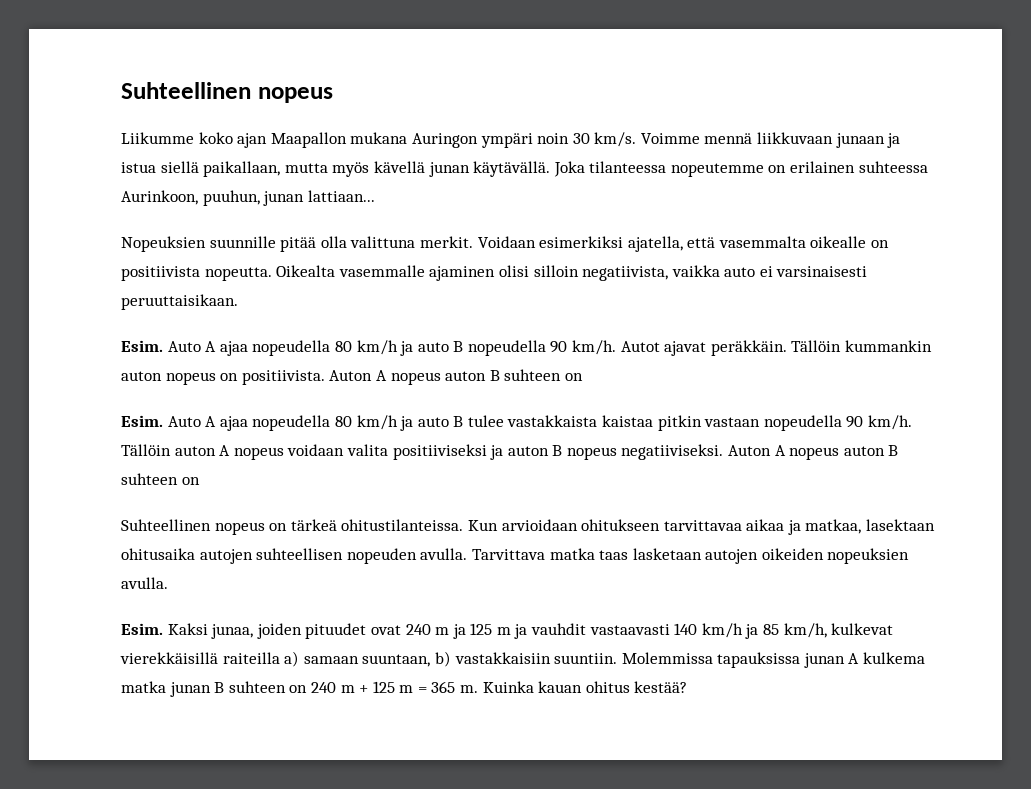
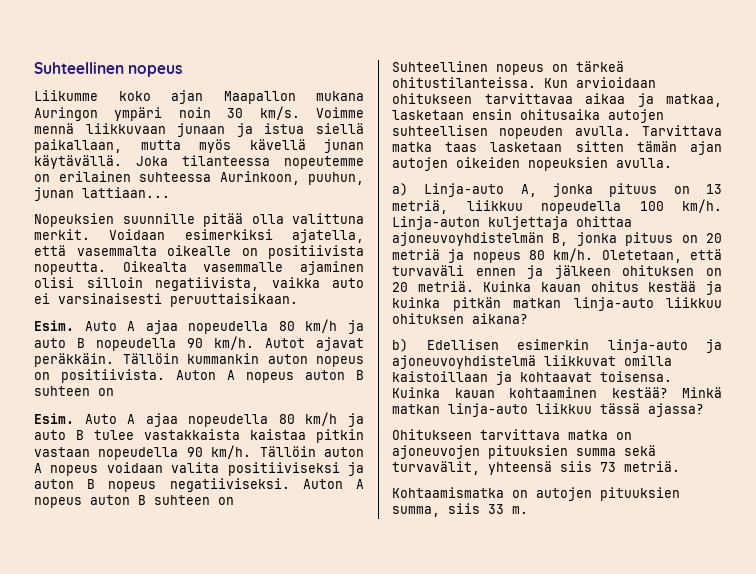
[866,519,936,531] lasektaan -> [392,109,512,120] lasketaan ensin
(702, 554) none -> [575,141,722,155] sitten tämän ajan
[121,623,894,639] [120,651,926,668] [121,681,688,697] Esim. Kaksi junaa, joiden pituudet ovat 240 m ja 125 m ja vauhdit vastaavasti 140 km/h ja 85 km/h, kulkevat vierekkäisillä raiteilla a) samaan suuntaan, b) vastakkaisiin suuntiin. Molemmissa tapauksissa junan A kulkema matka junan B suhteen on 240 m + 125 m = 365 m. Kuinka kauan ohitus kestää? -> [392,183,722,197] [392,199,722,214] [392,216,632,230] [392,232,722,246] [392,248,722,263] [392,265,722,279] [392,281,722,295] [392,297,722,311] [392,313,528,324] [392,339,722,353] [392,355,672,369] [392,371,672,385] [392,387,722,398] [392,403,704,417] [392,429,632,440] [392,445,656,459] [392,461,680,475] [392,487,680,501] [392,503,528,517] a) Linja-auto A, jonka pituus on 13 metriä, liikkuu nopeudella 100 km/h. Linja-auton kuljettaja ohittaa ajoneuvoyhdistelmän B, jonka pituus on 20 metriä ja nopeus 80 km/h. Oletetaan, että turvaväli ennen ja jälkeen ohituksen on 20 metriä. Kuinka kauan ohitus kestää ja kuinka pitkän matkan linja-auto liikkuu ohituksen aikana? // b) Edellisen esimerkin linja-auto ja ajoneuvoyhdistelmä liikkuvat omilla kaistoillaan ja kohtaavat toisensa. Kuinka kauan kohtaaminen kestää? Minkä matkan linja-auto liikkuu tässä ajassa? // Ohitukseen tarvittava matka on ajoneuvojen pituuksien summa sekä turvavälit, yhteensä siis 73 metriä. // Kohtaamismatka on autojen pituuksien summa, siis 33 m.

